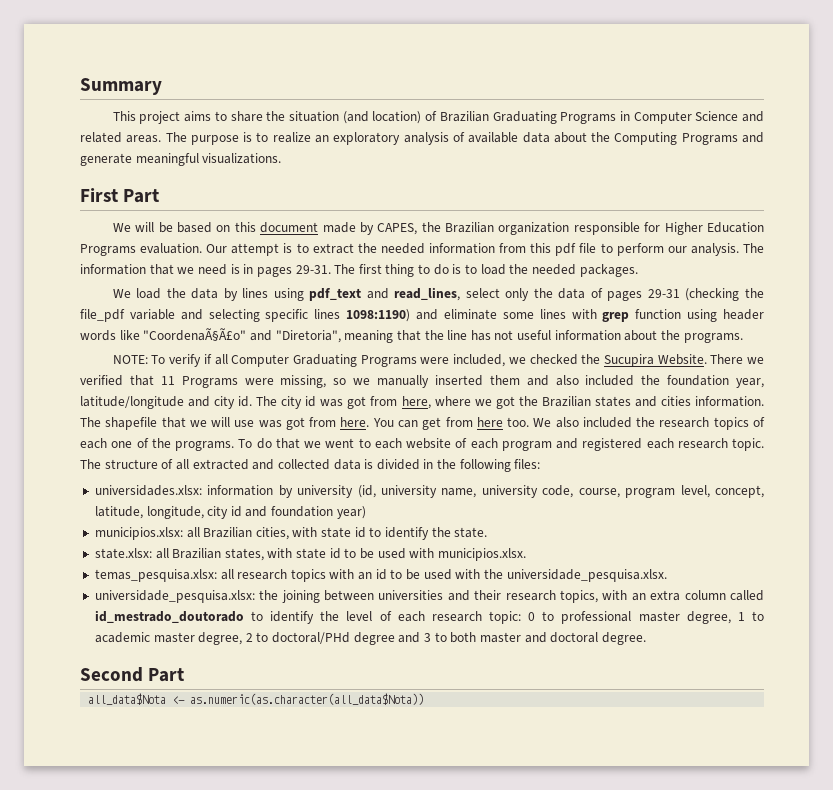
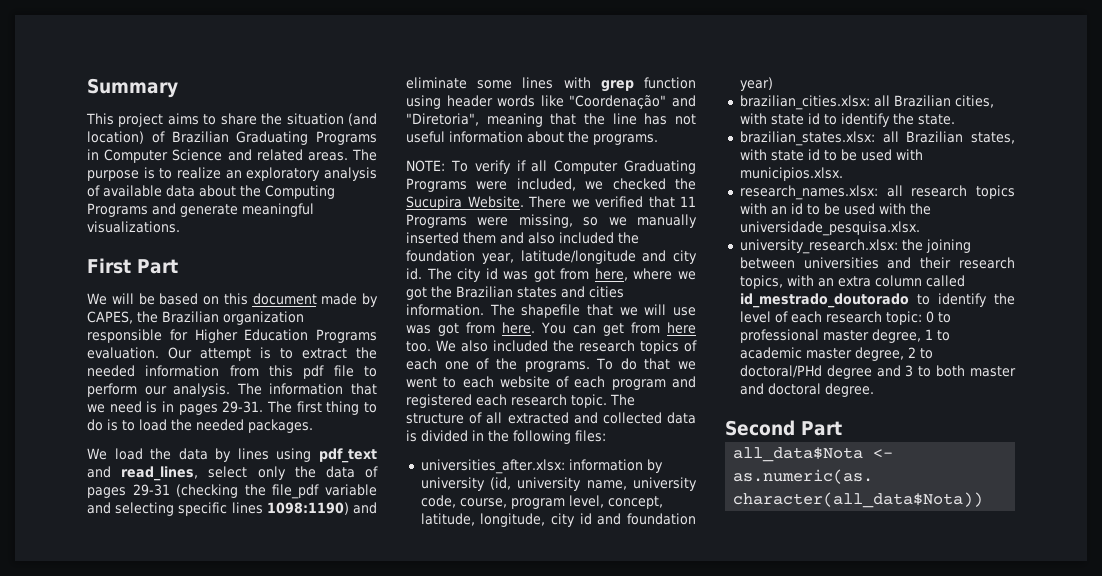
[143,328,247,341] "CoordenaÃ§Ã£o" -> [569,95,667,109] "Coordenação"
[94,485,202,496] universidades.xlsx: -> [420,459,565,474] universities_after.xlsx:
[94,527,183,540] municipios.xlsx: -> [739,95,870,110] brazilian_cities.xlsx:
[94,548,152,559] state.xlsx: -> [739,131,875,146] brazilian_states.xlsx:
[94,569,217,582] temas_pesquisa.xlsx: -> [739,185,878,200] research_names.xlsx:
[94,590,255,603] universidade_pesquisa.xlsx: -> [739,239,898,254] university_research.xlsx:

